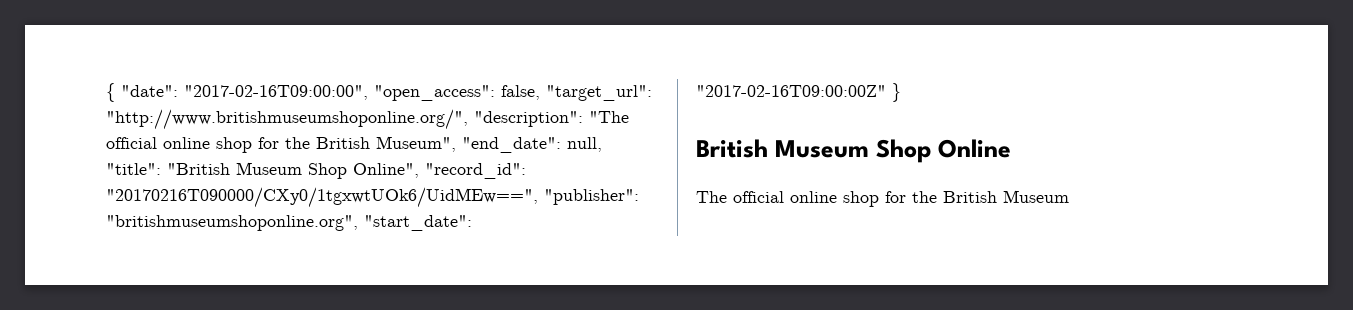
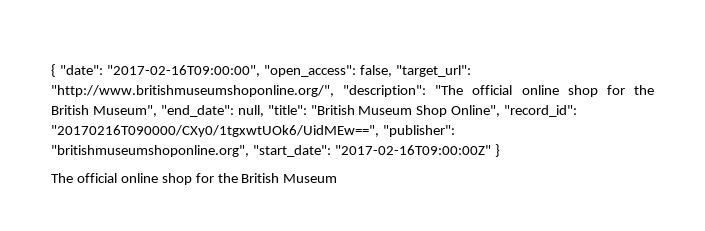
[696,139,1011,163] // British Museum Shop Online -> (500, 150) none

